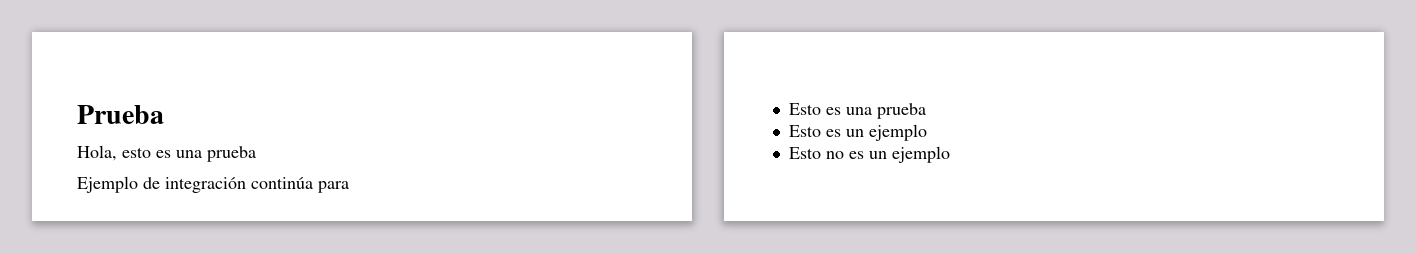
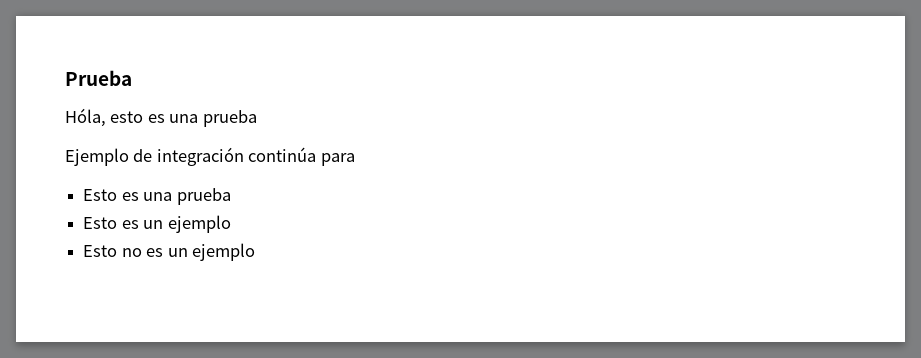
[77,145,117,161] Hola, -> [65,108,106,127] Hóla,

